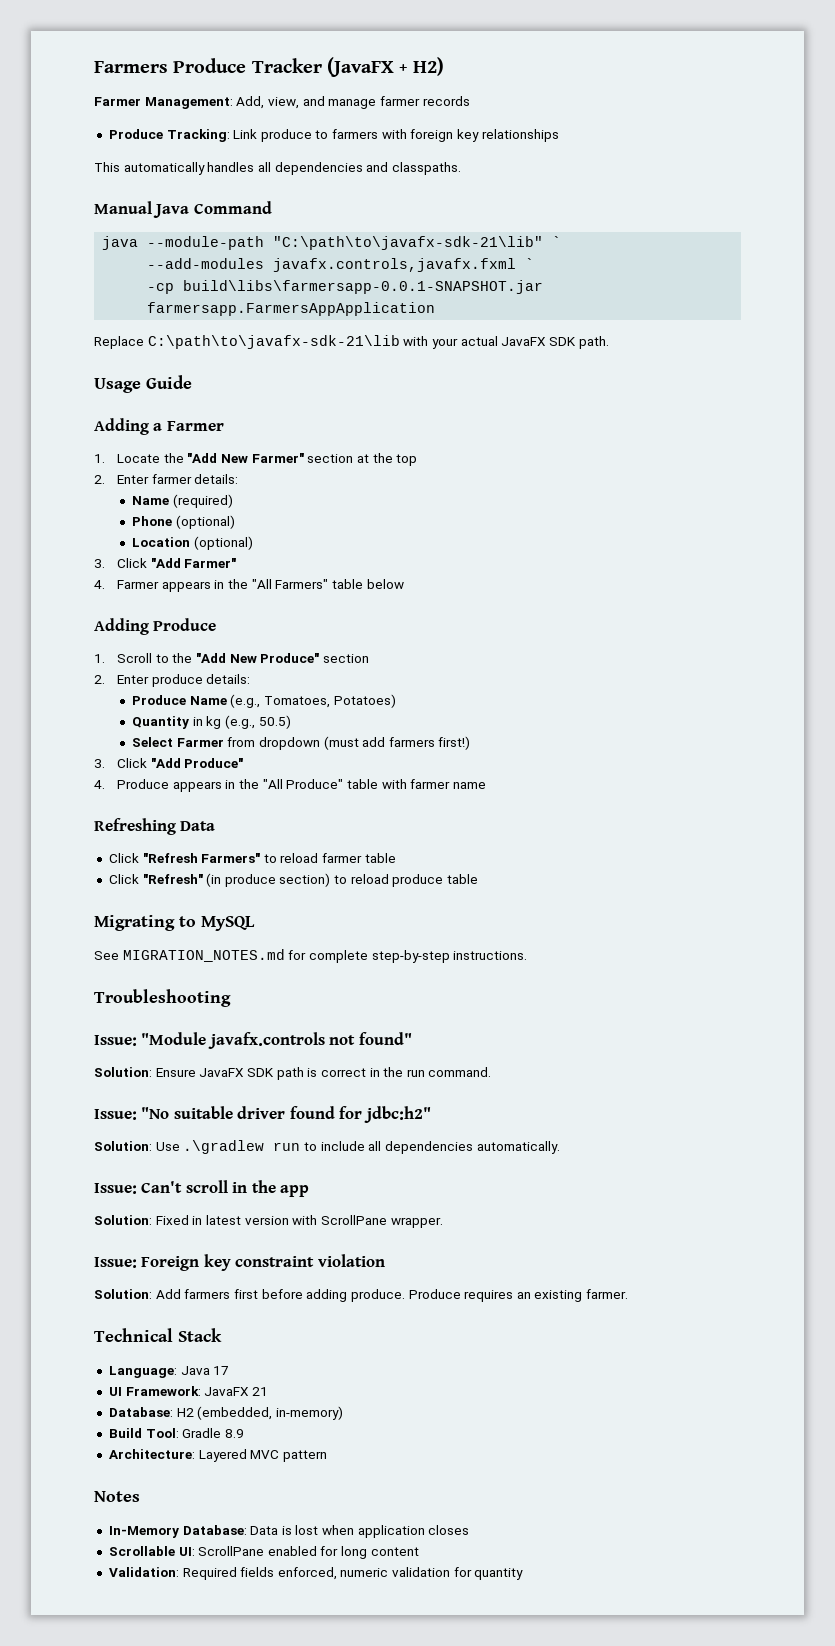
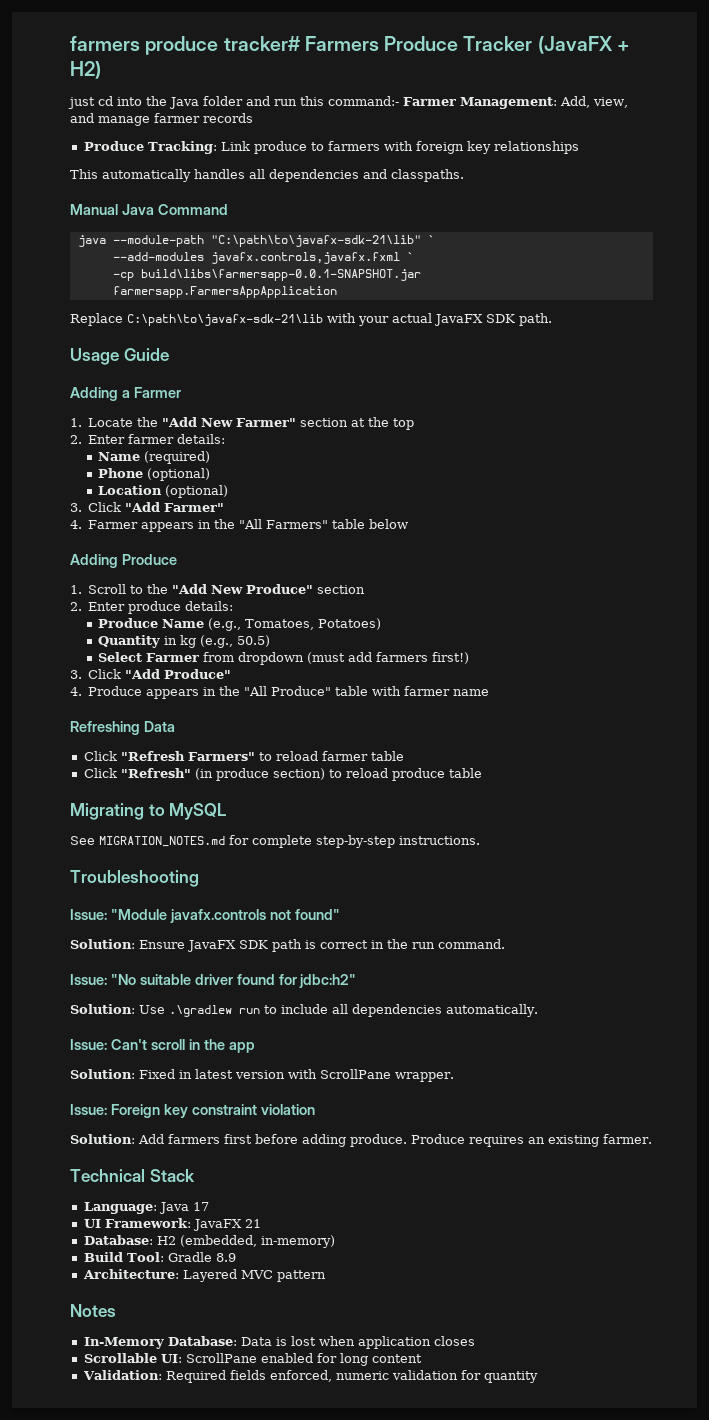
(94, 67) none -> [70,36,300,55] farmers produce tracker#
(445, 66) none -> [68,96,399,109] just cd into the Java folder and run this command:-

